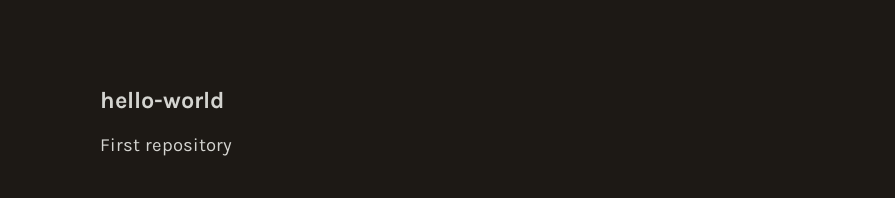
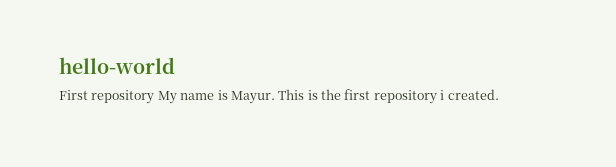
(232, 147) none -> [157,89,499,104] My name is Mayur. This is the first repository i created.

